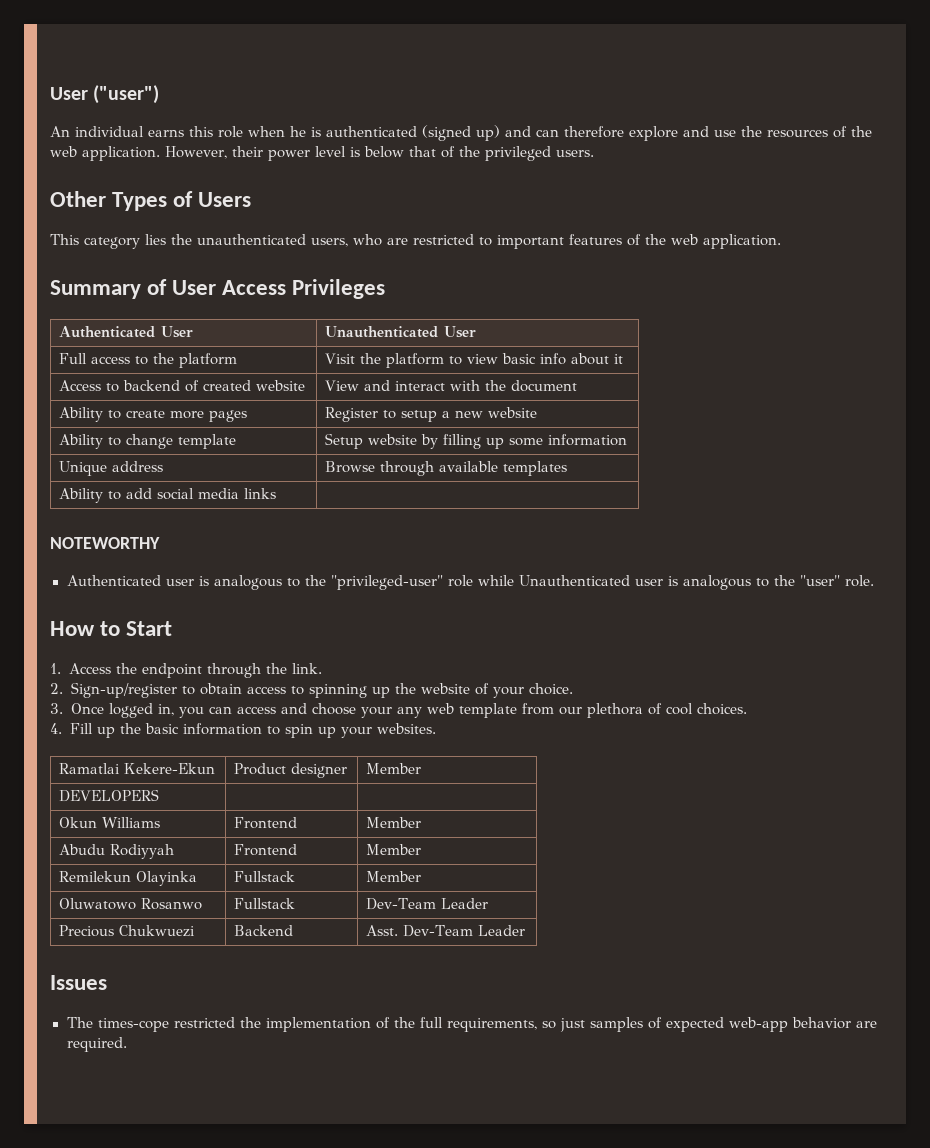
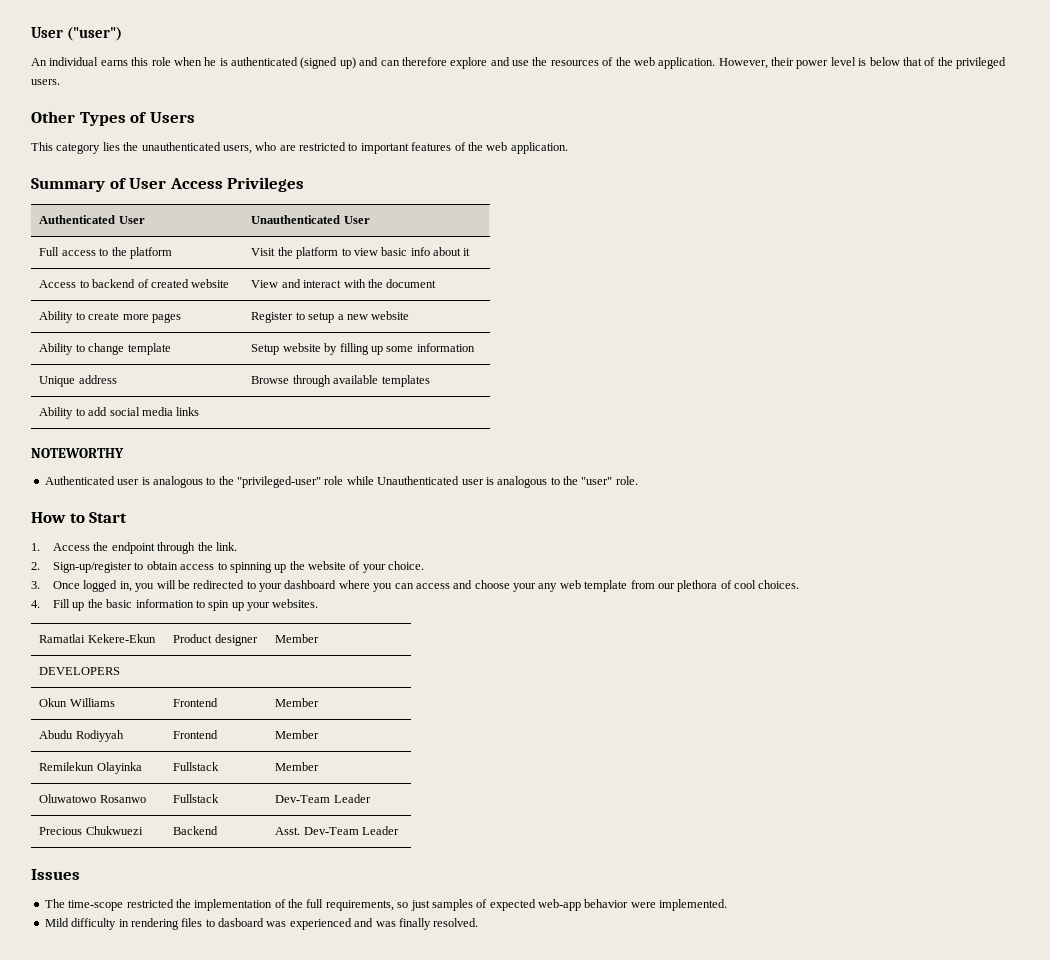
(204, 712) none -> [156,580,393,592] will be redirected to your dashboard where you
[97,1018,169,1032] times-cope -> [68,900,124,911] time-scope
[855,1021,877,1028] [66,1037,127,1052] are required. -> [630,899,728,911] [44,918,479,930] were implemented. // Mild difficulty in rendering files to dasboard was experienced and was finally resolved.

